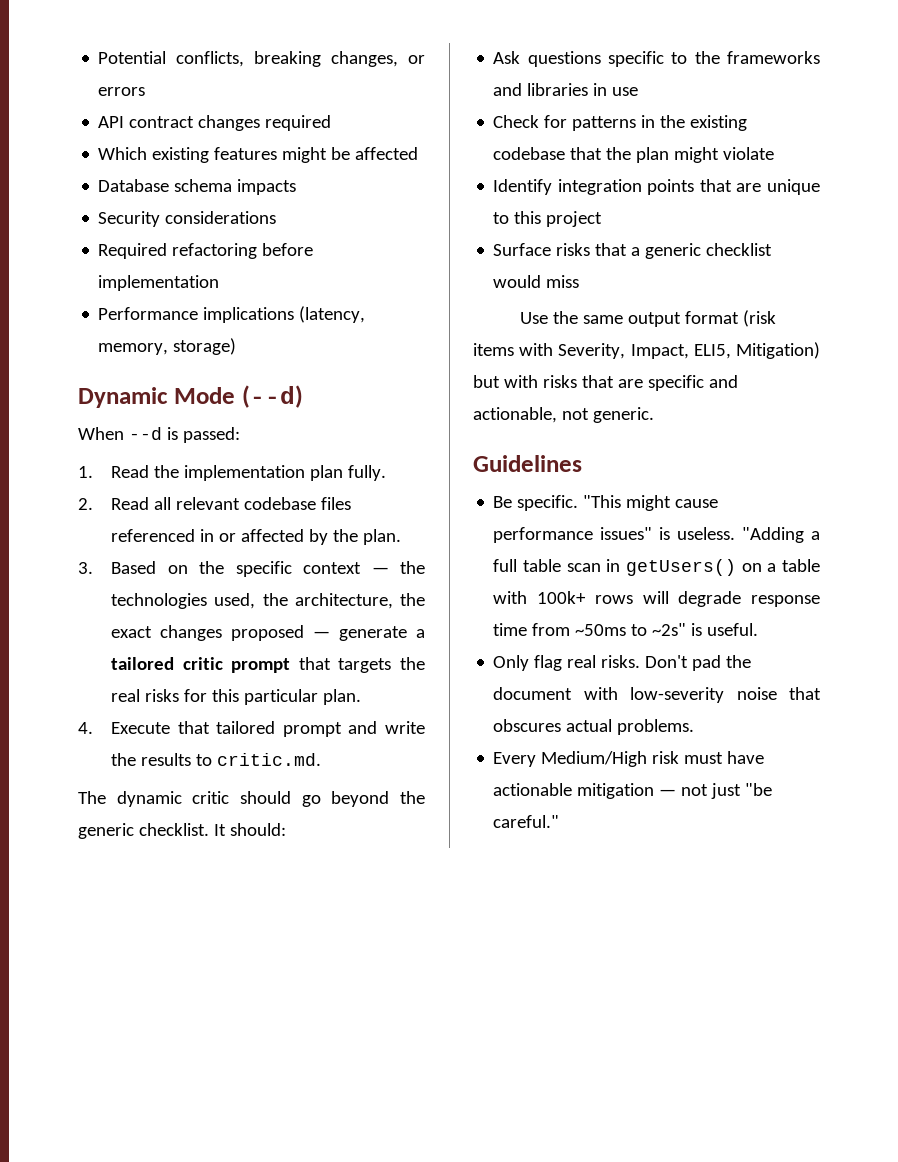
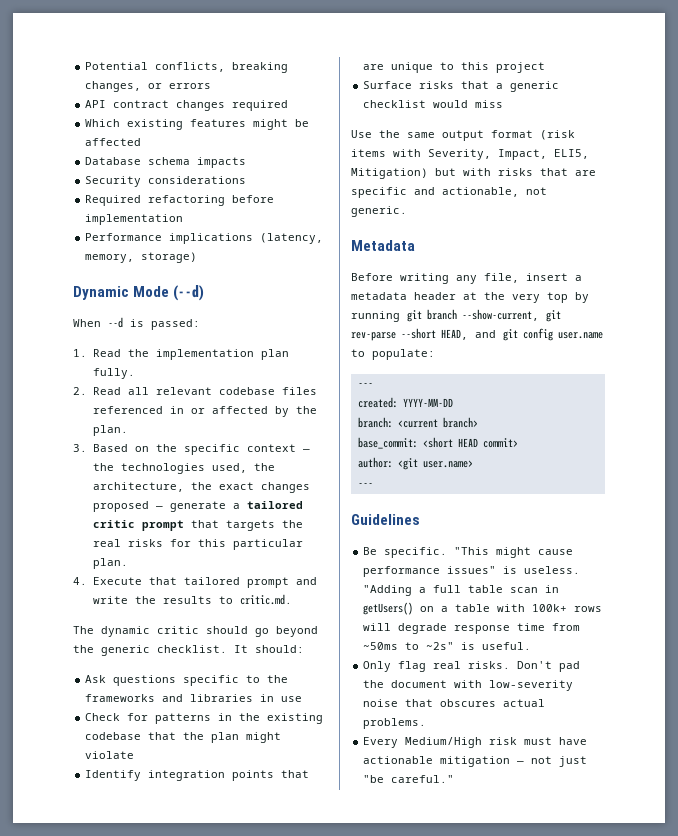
(654, 415) none -> [351,240,415,251] [351,273,582,284] [351,292,589,303] [351,309,561,322] [351,328,603,341] [351,349,435,360] [357,383,373,387] [357,397,453,408] [357,417,478,428] [357,437,518,449] [357,457,473,470] [357,483,373,487] // Metadata // Before writing any file, insert a metadata header at the very top by running git branch --show-current, git rev-parse --short HEAD, and git config user.name to populate: // --- // created: YYYY-MM-DD // branch: <current branch> // base_commit: <short HEAD commit> // author: <git user.name> // ---

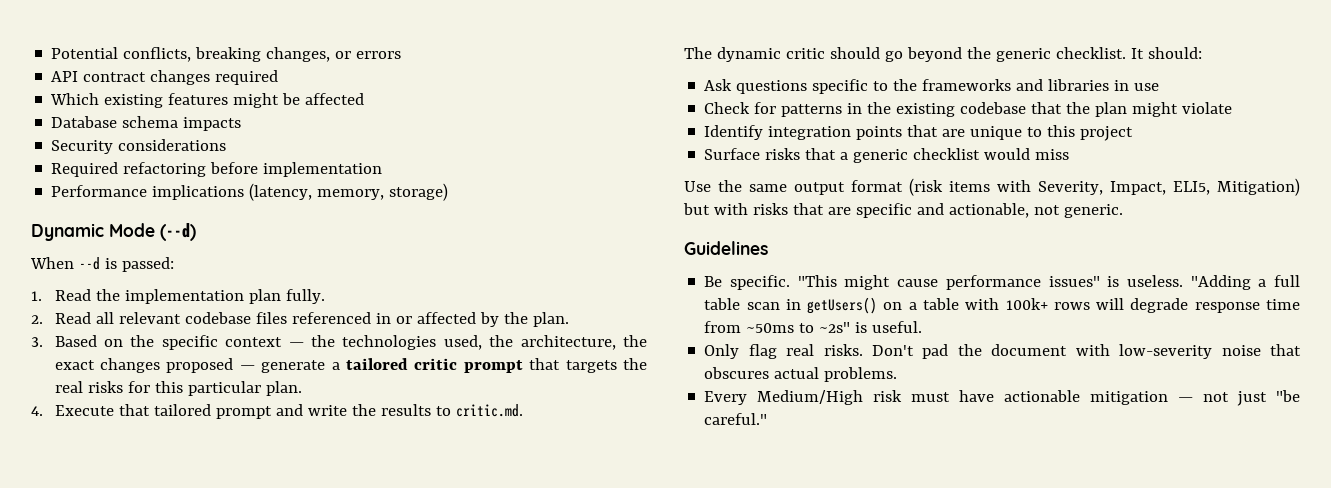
[351,240,415,251] [351,273,582,284] [351,292,589,303] [351,309,561,322] [351,328,603,341] [351,349,435,360] [357,383,373,387] [357,397,453,408] [357,417,478,428] [357,437,518,449] [357,457,473,470] [357,483,373,487] // Metadata // Before writing any file, insert a metadata header at the very top by running git branch --show-current, git rev-parse --short HEAD, and git config user.name to populate: // --- // created: YYYY-MM-DD // branch: <current branch> // base_commit: <short HEAD commit> // author: <git user.name> // --- -> (1123, 211) none

